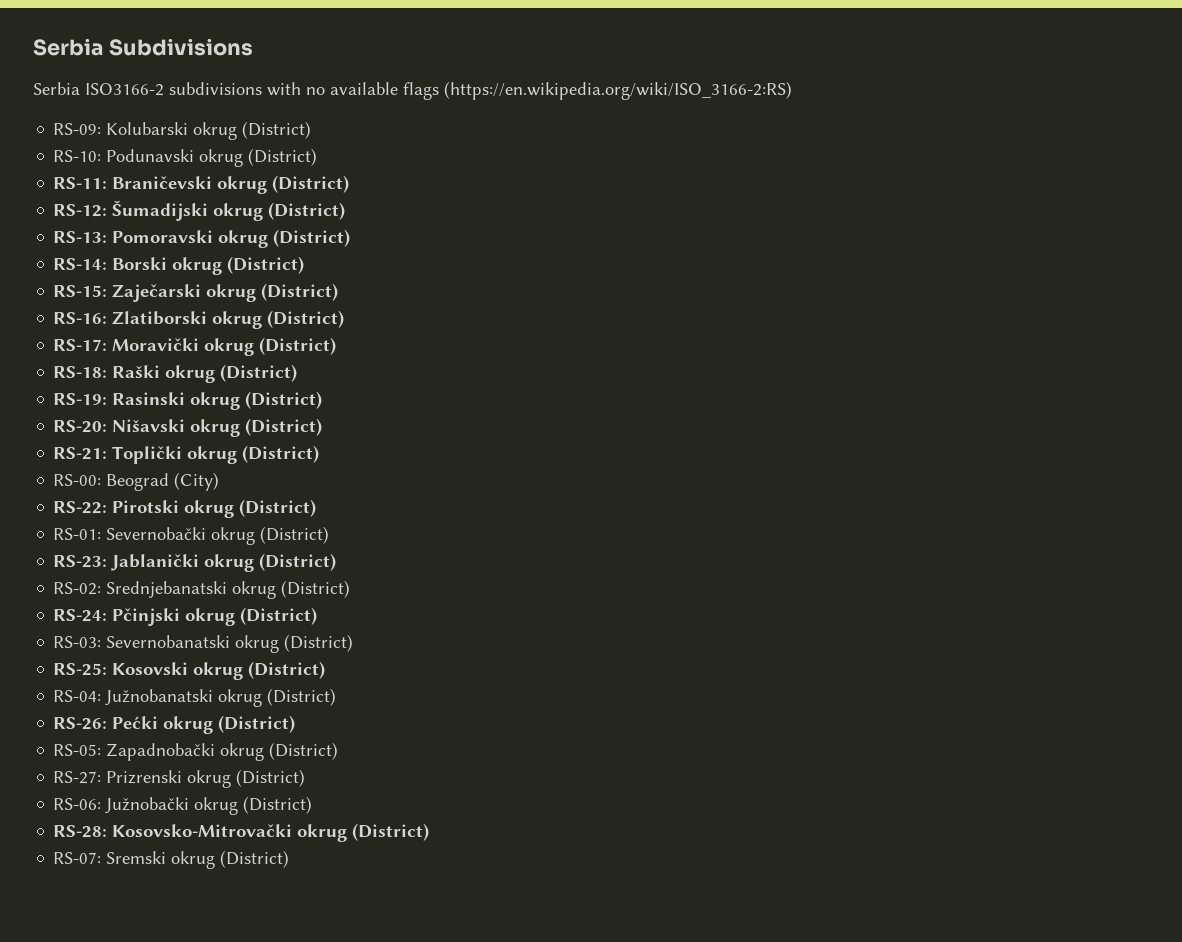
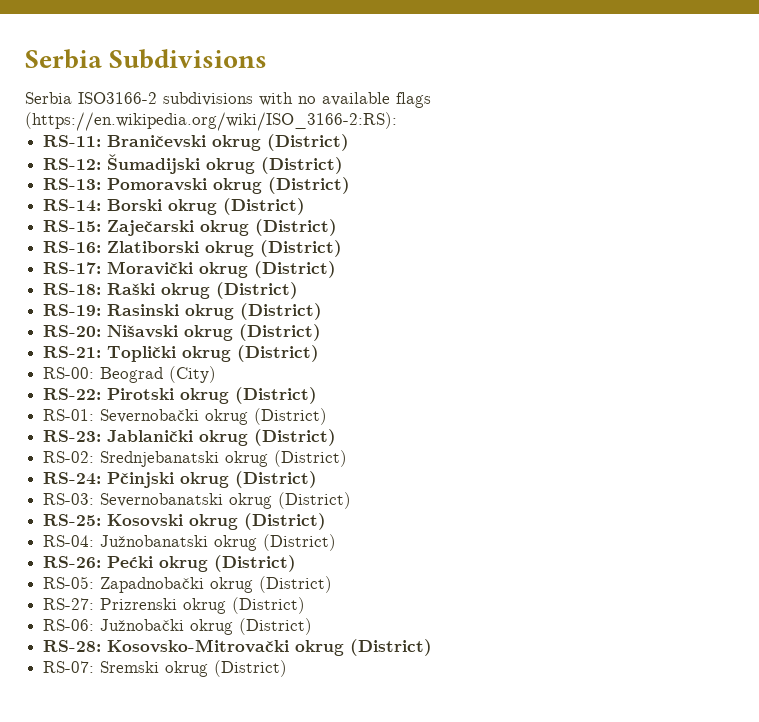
[444,81,792,100] [53,121,312,140] [53,148,318,167] (https://en.wikipedia.org/wiki/ISO_3166-2:RS) // RS-09: Kolubarski okrug (District) // RS-10: Podunavski okrug (District) -> [25,112,397,131] (https://en.wikipedia.org/wiki/ISO_3166-2:RS):

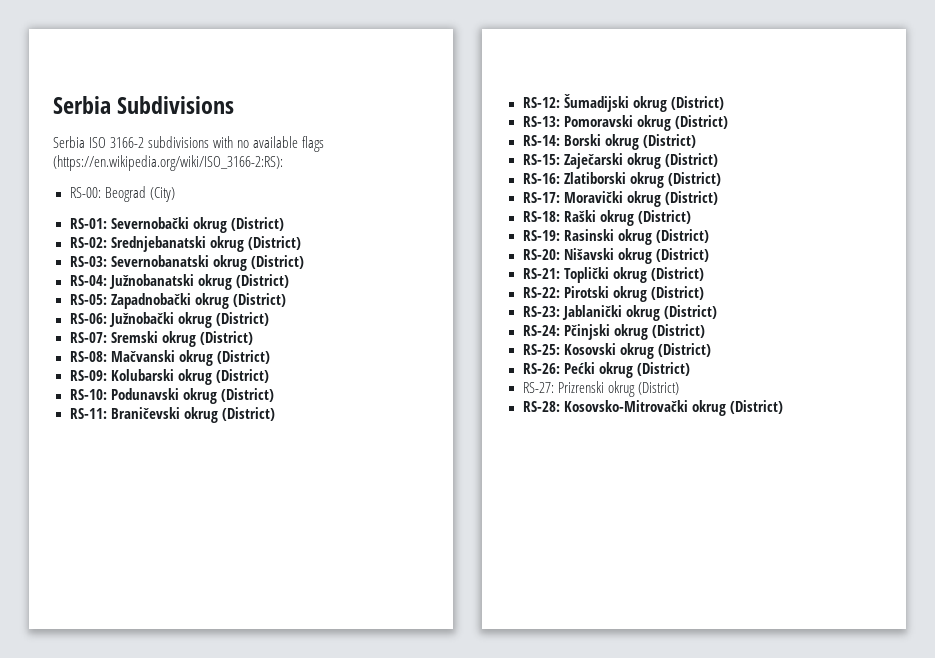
[78,92,157,104] ISO3166-2 -> [89,137,145,148] ISO 3166-2
(397, 121) none -> [69,186,175,202] [69,217,284,233] [69,236,301,252] [69,255,304,271] [69,274,289,290] [69,293,286,309] [69,312,269,328] [69,331,253,347] [69,350,270,366] [69,369,269,385] [69,388,274,404] // RS-00: Beograd (City) // RS-01: Severnobački okrug (District) // RS-02: Srednjebanatski okrug (District) // RS-03: Severnobanatski okrug (District) // RS-04: Južnobanatski okrug (District) // RS-05: Zapadnobački okrug (District) // RS-06: Južnobački okrug (District) // RS-07: Sremski okrug (District) // RS-08: Mačvanski okrug (District) // RS-09: Kolubarski okrug (District) // RS-10: Podunavski okrug (District)
[43,366,217,383] // RS-00: Beograd (City) -> (704, 274) none
[43,408,328,425] // RS-01: Severnobački okrug (District) -> (704, 293) none
[43,450,348,467] // RS-02: Srednjebanatski okrug (District) -> (717, 312) none
[43,492,352,509] // RS-03: Severnobanatski okrug (District) -> (705, 331) none
[43,534,337,551] // RS-04: Južnobanatski okrug (District) -> (711, 350) none
[43,576,333,593] // RS-05: Zapadnobački okrug (District) -> (690, 369) none
[43,618,313,635] // RS-06: Južnobački okrug (District) -> (679, 388) none
[43,660,288,677] // RS-07: Sremski okrug (District) -> (783, 407) none

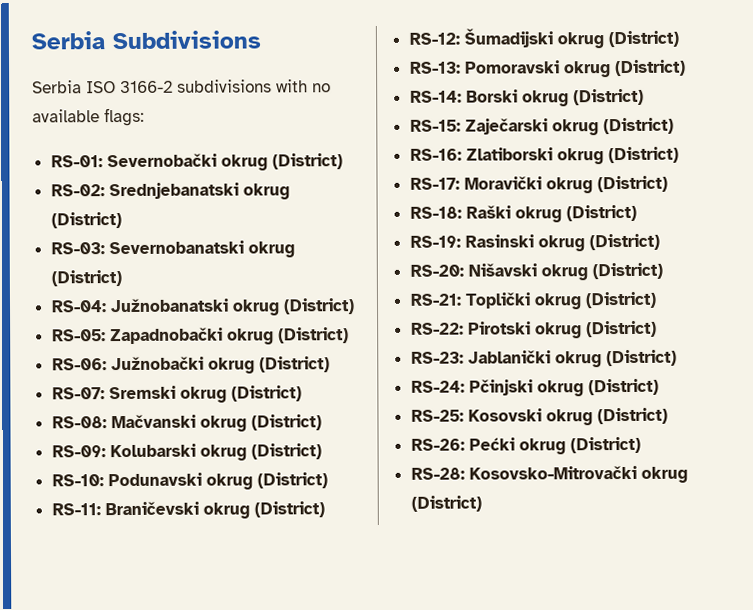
[302,136,325,152] [53,155,283,171] [69,186,175,202] flags (https://en.wikipedia.org/wiki/ISO_3166-2:RS): // RS-00: Beograd (City) -> [104,107,144,127] flags:
[522,381,679,397] // RS-27: Prizrenski okrug (District) -> (641, 445) none

